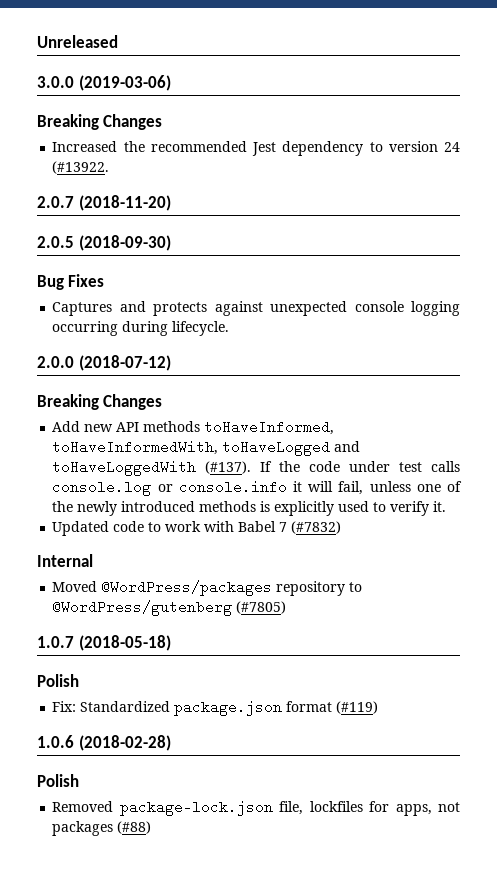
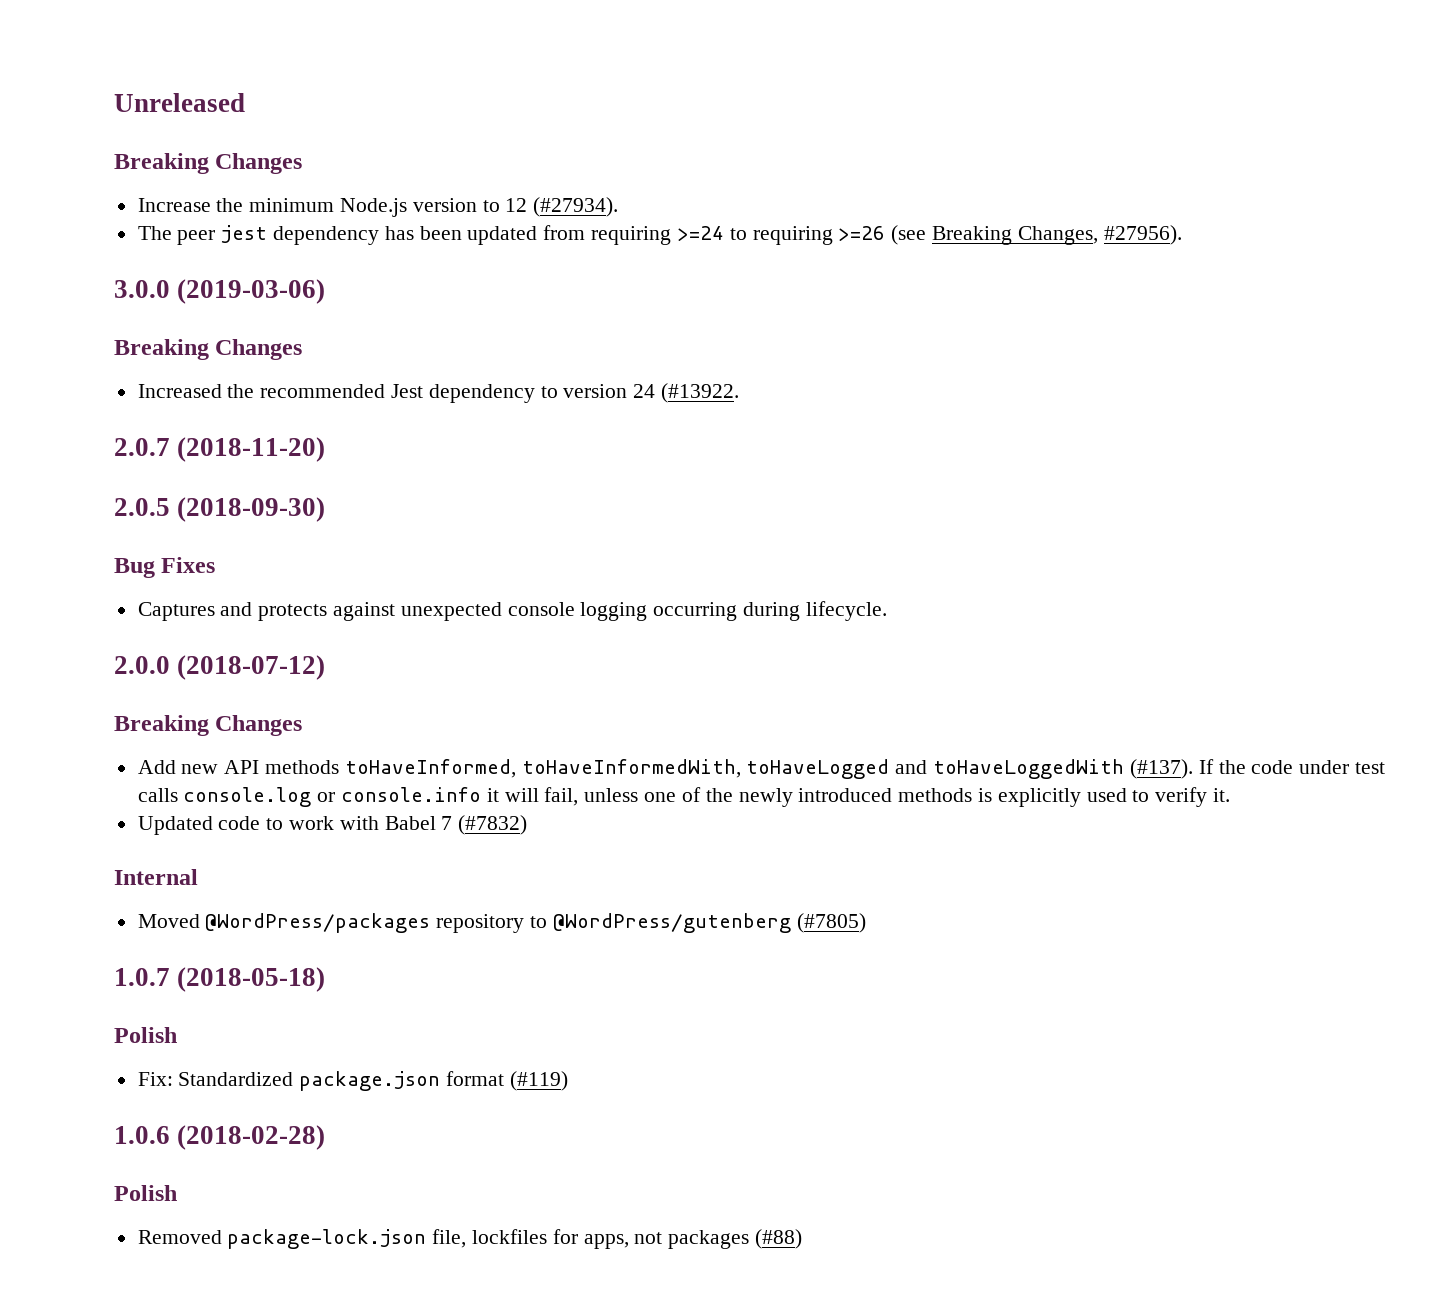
(118, 41) none -> [114,153,303,174] [137,197,619,217] [137,225,1182,245] // Breaking Changes // Increase the minimum Node.js version to 12 (#27934). // The peer jest dependency has been updated from requiring >=24 to requiring >=26 (see Breaking Changes, #27956).

